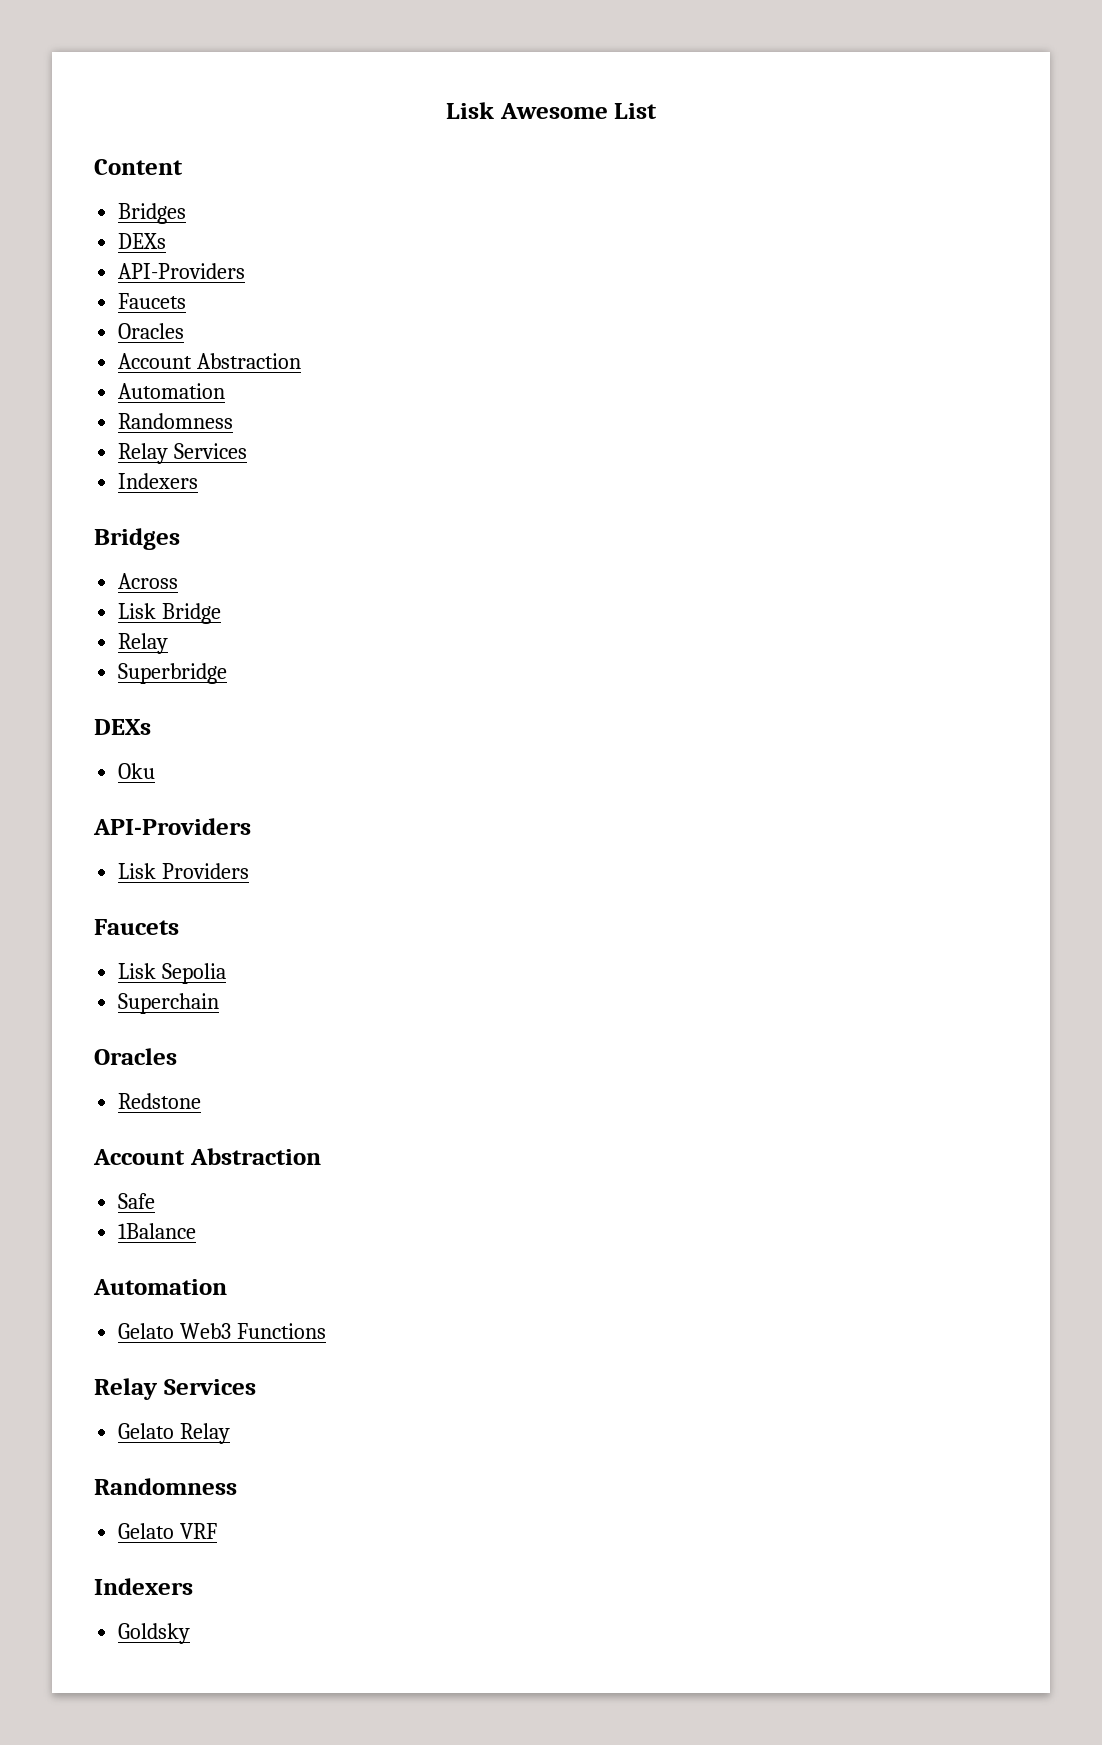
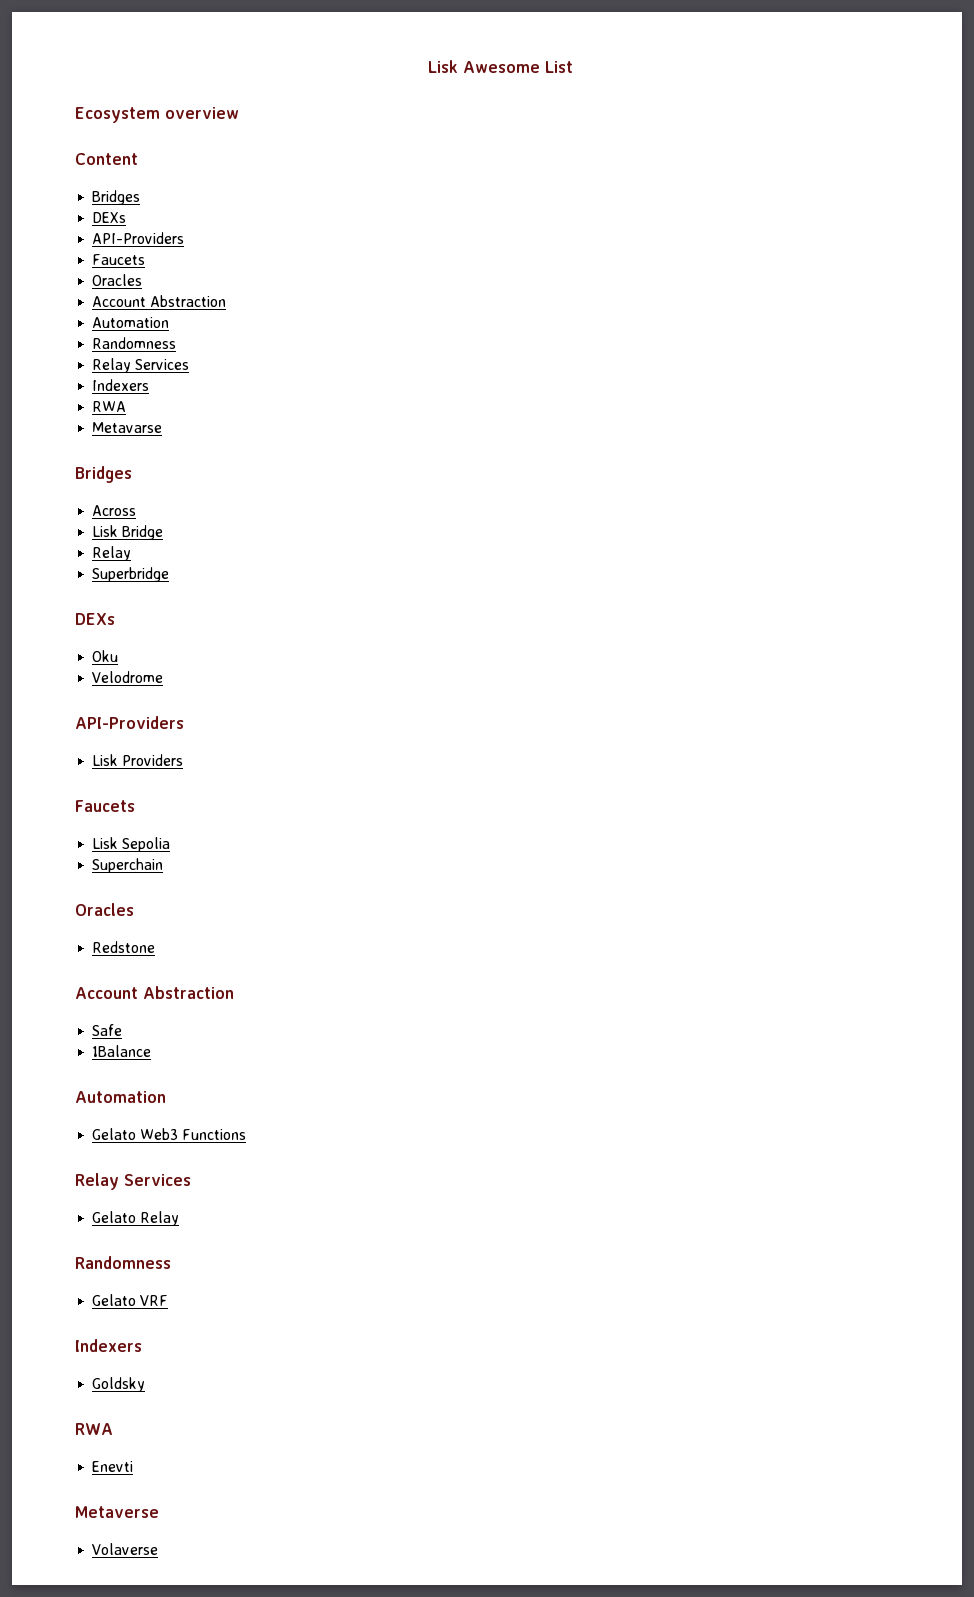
(658, 111) none -> [75,107,239,123] // Ecosystem overview
(199, 481) none -> [92,401,127,412] [92,422,163,433] // RWA // Metavarse
(156, 771) none -> [92,671,164,683] // Velodrome
(191, 1633) none -> [75,1423,113,1435] [92,1461,134,1472] [75,1506,159,1518] [92,1543,159,1555] // RWA // Enevti // Metaverse // Volaverse

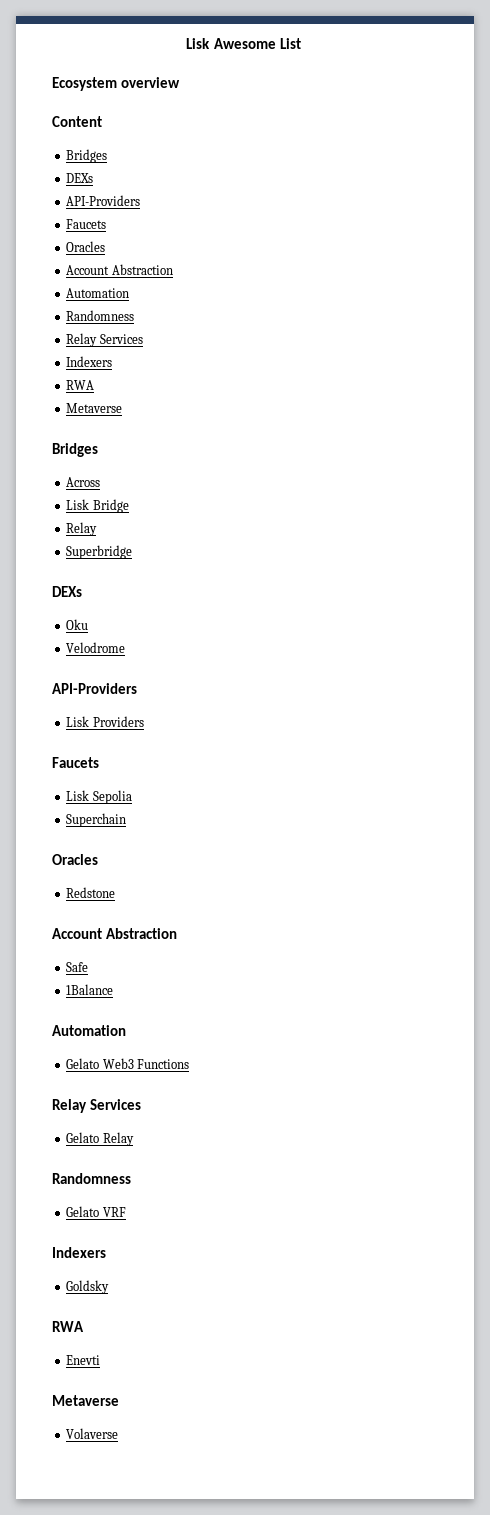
[92,422,163,433] Metavarse -> [66,403,123,413] Metaverse

